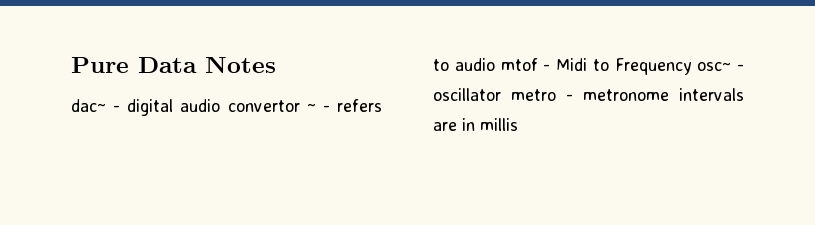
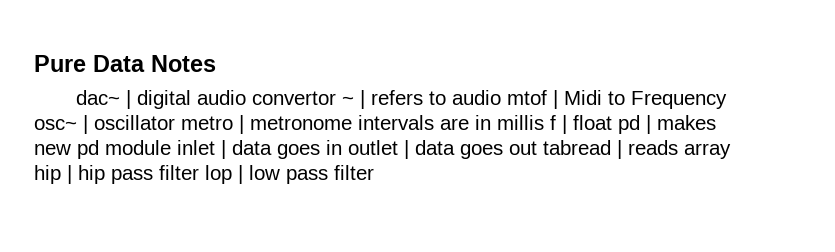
[113,105,121,112] - -> [125,90,131,109] |
[322,105,330,112] - -> [359,90,365,109] |
[543,64,551,71] - -> [552,90,558,109] |
[737,64,744,71] - -> [83,115,88,134] |
[566,94,573,101] - -> [239,115,244,134] |
(518, 124) none -> [550,115,716,134] [34,140,731,159] [34,165,374,184] f | float pd | makes new pd module inlet | data goes in outlet | data goes out tabread | reads array hip | hip pass filter lop | low pass filter

